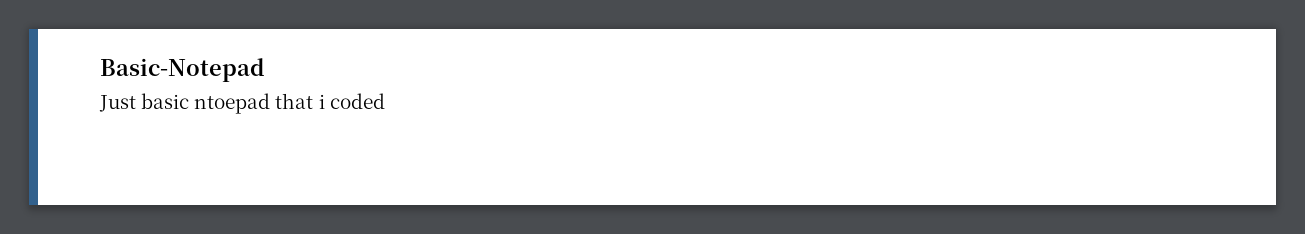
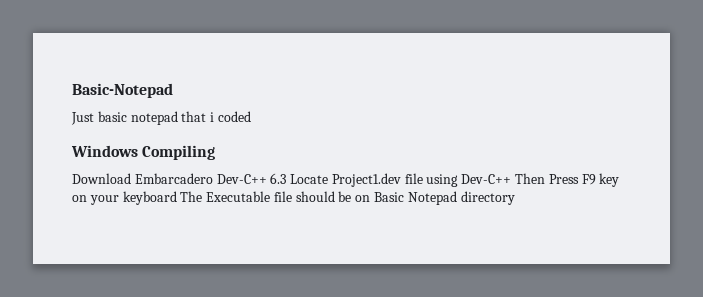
[194,93,271,114] ntoepad -> [130,111,178,125] notepad
(385, 101) none -> [71,145,216,160] [72,173,620,187] [72,191,515,205] // Windows Compiling // Download Embarcadero Dev-C++ 6.3 Locate Project1.dev file using Dev-C++ Then Press F9 key on your keyboard The Executable file should be on Basic Notepad directory

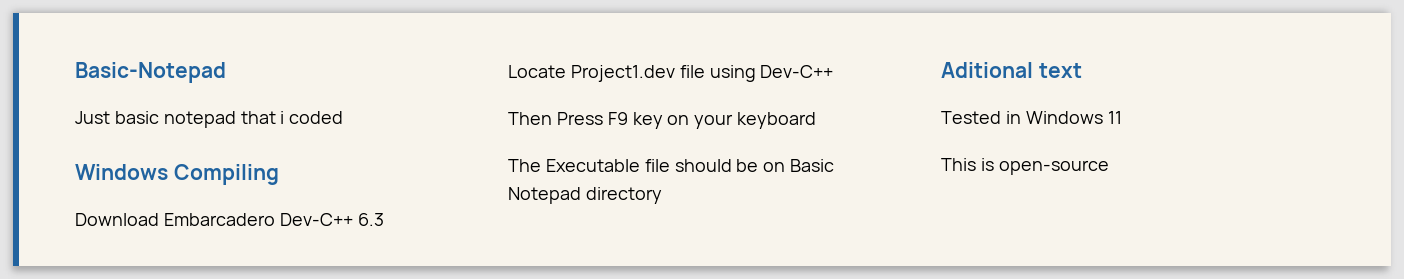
(287, 178) none -> (384, 219) //
(512, 179) none -> (834, 71) //
(177, 198) none -> (817, 120) //
(515, 198) none -> [941,62,1082,78] [941,111,1122,124] [941,158,1109,175] // Aditional text // Tested in Windows 11 // This is open-source

